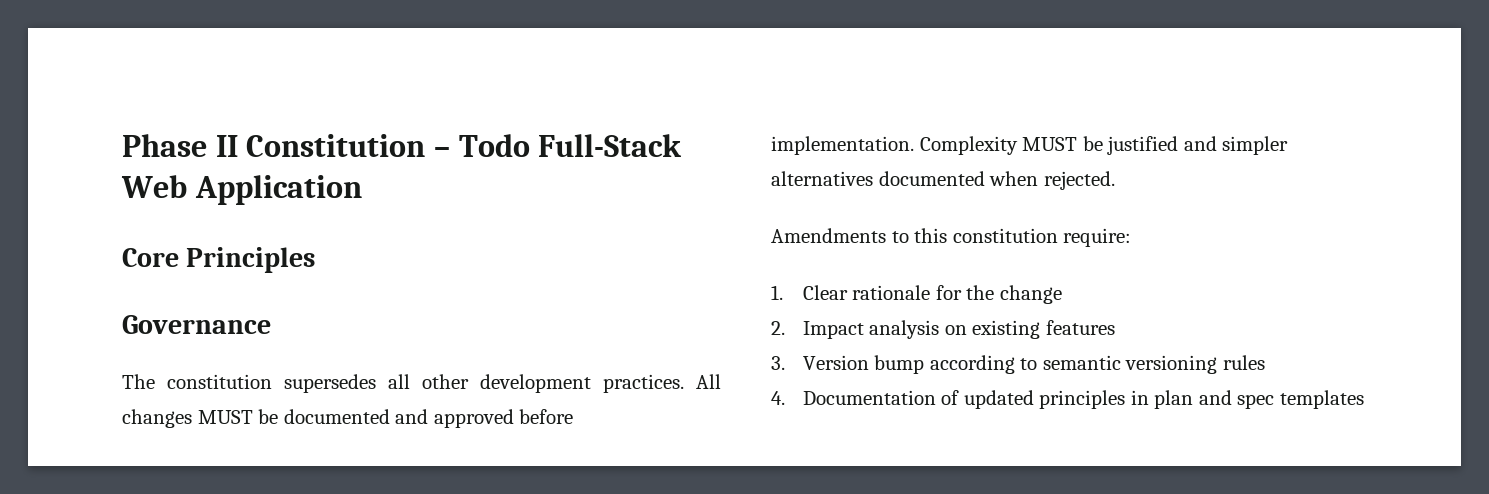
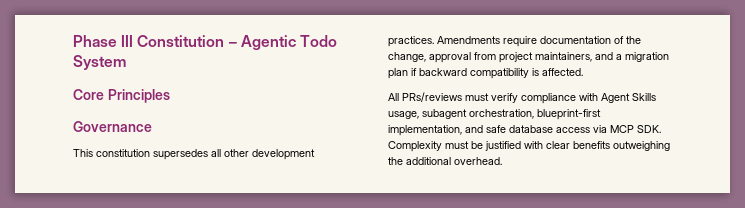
[215,135,238,157] II -> [121,35,134,47] III
[458,134,683,157] [121,175,362,205] Todo Full-Stack Web Application -> [240,35,337,50] [73,55,126,70] Agentic Todo System
[122,374,155,389] The -> [73,149,93,157] This
[696,374,721,389] [122,409,574,428] [771,136,1289,155] [771,171,1115,190] [771,228,1132,247] [771,285,1062,304] [771,320,1115,339] [771,355,1265,374] [771,390,1364,409] All changes MUST be documented and approved before implementation. Complexity MUST be justified and simpler alternatives documented when rejected. // Amendments to this constitution require: // 1. Clear rationale for the change // 2. Impact analysis on existing features // 3. Version bump according to semantic versioning rules // 4. Documentation of updated principles in plan and spec templates -> [437,36,641,47] [388,52,669,63] [388,68,583,79] [388,92,656,104] [388,109,601,120] [388,125,661,136] [388,141,670,152] [388,157,502,165] Amendments require documentation of the change, approval from project maintainers, and a migration plan if backward compatibility is affected. // All PRs/reviews must verify compliance with Agent Skills usage, subagent orchestration, blueprint-first implementation, and safe database access via MCP SDK. Complexity must be justified with clear benefits outweighing the additional overhead.

